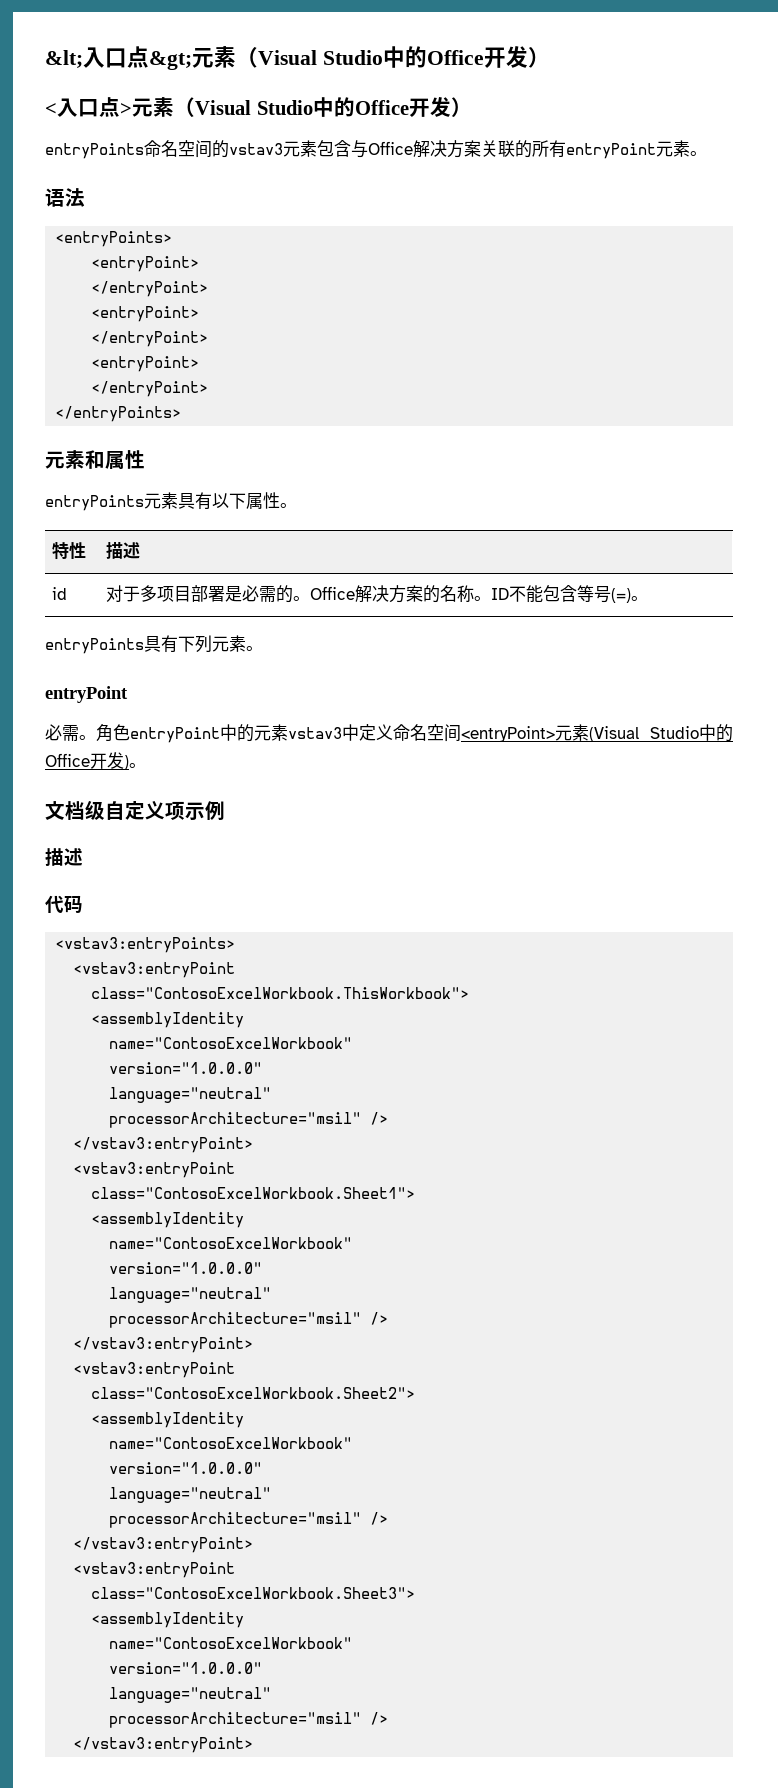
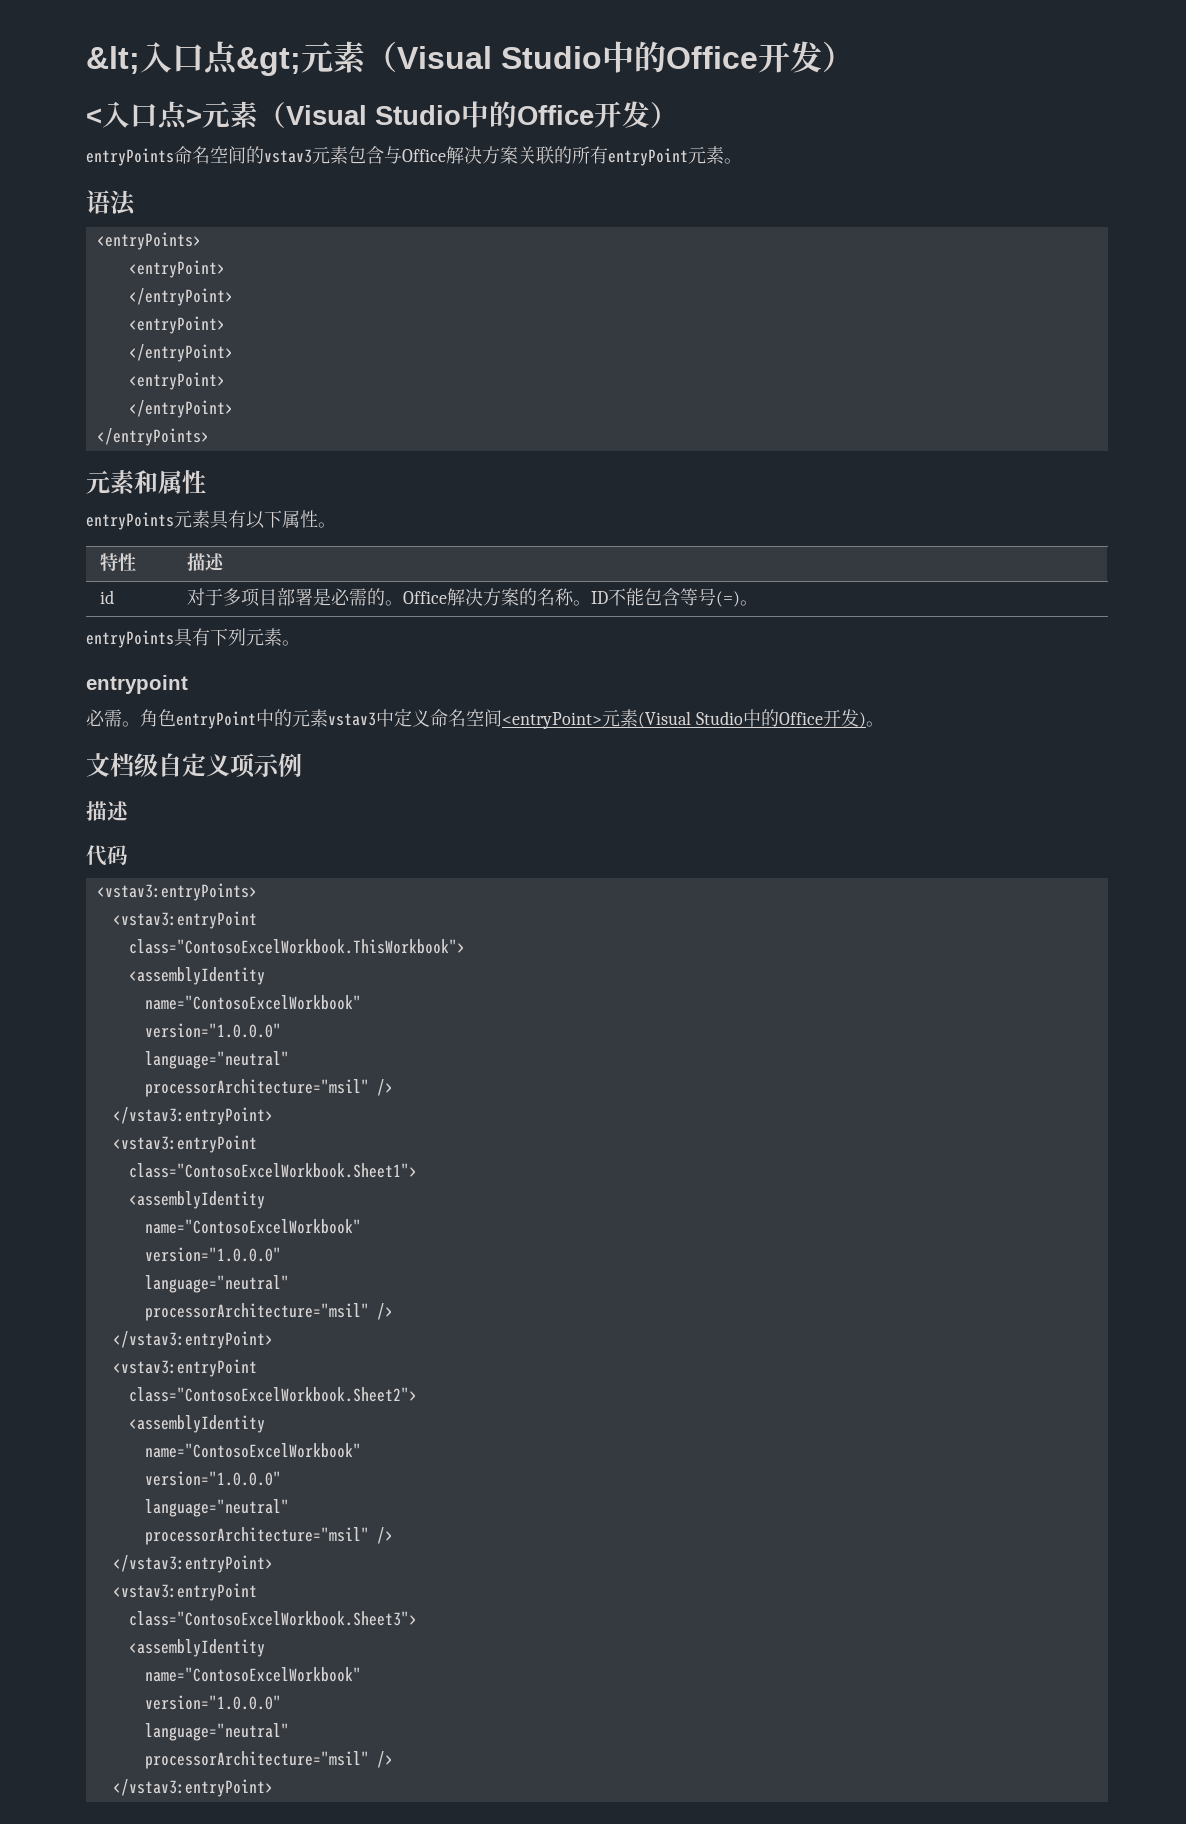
[45,686,128,703] entryPoint -> [86,675,188,694] entrypoint

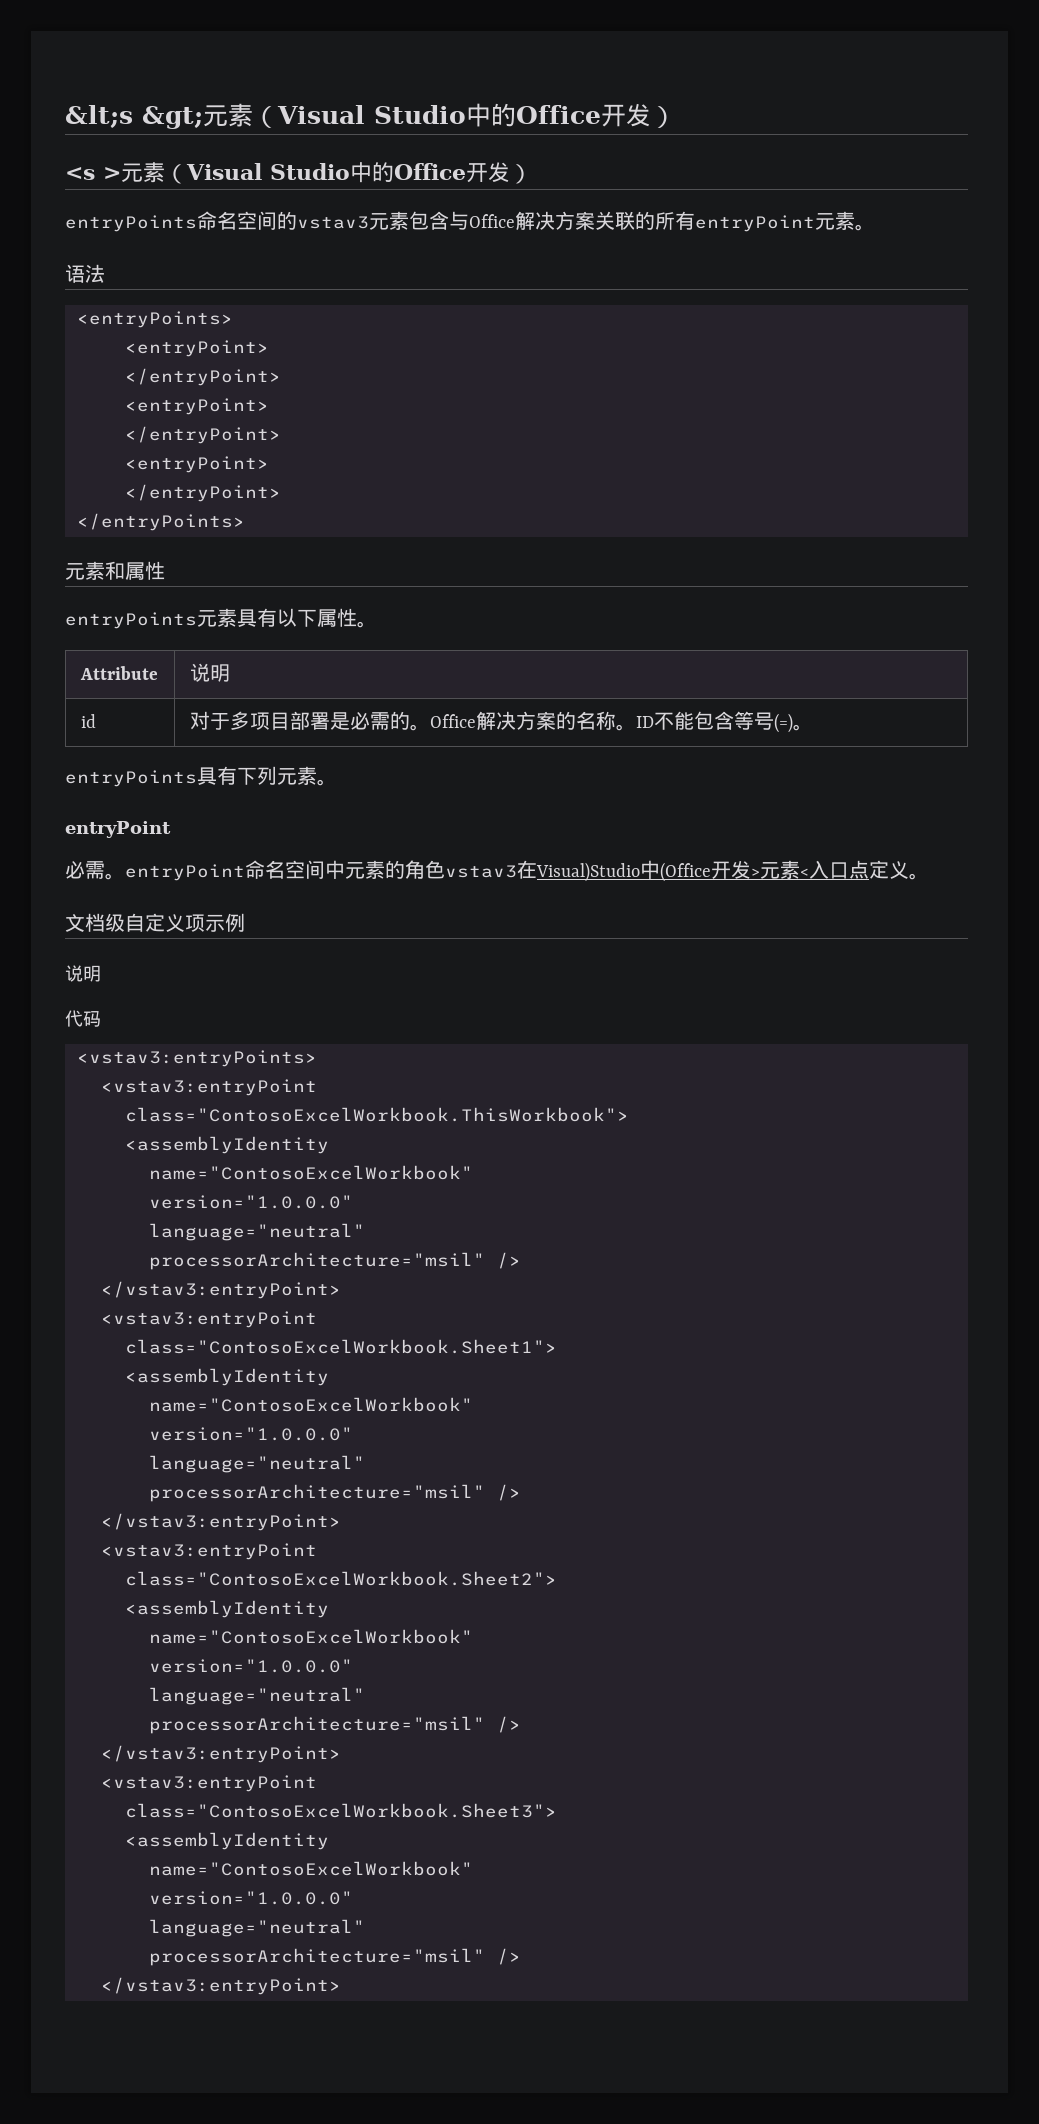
[86,41,238,75] &lt;入口点 -> [65,105,133,128] &lt;s
[86,101,188,130] <入口点 -> [65,167,95,180] <s
[100,553,137,572] [187,553,226,571] 特性 | 描述 -> [79,666,158,680] [189,663,230,682] Attribute | 说明
[86,675,188,694] entrypoint -> [65,821,171,838] entryPoint
[140,708,866,729] 角色entryPoint中的元素vstav3中定义命名空间<entryPoint>元素(Visual Studio中的Office开发) -> [125,860,909,882] entryPoint命名空间中元素的角色vstav3在Visual)Studio中(Office开发>元素<入口点定义
[86,801,129,821] 描述 -> [65,965,101,982] 说明

